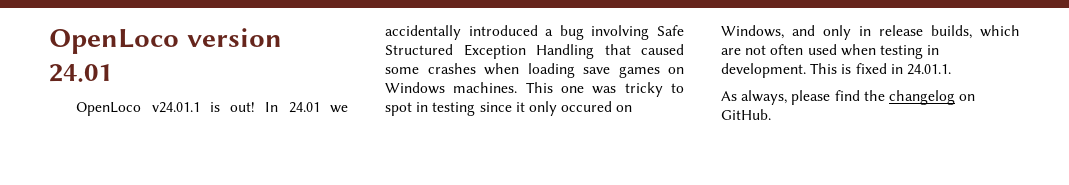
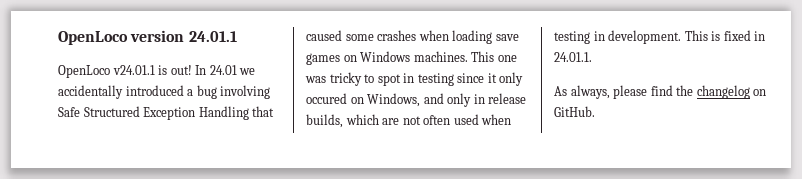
[49,64,112,82] 24.01 -> [188,31,237,42] 24.01.1

